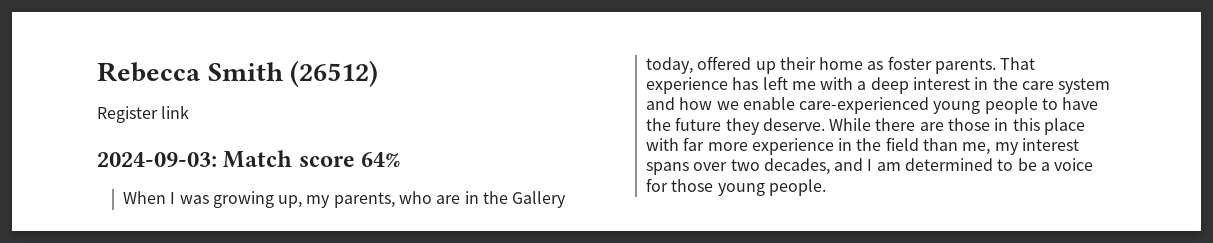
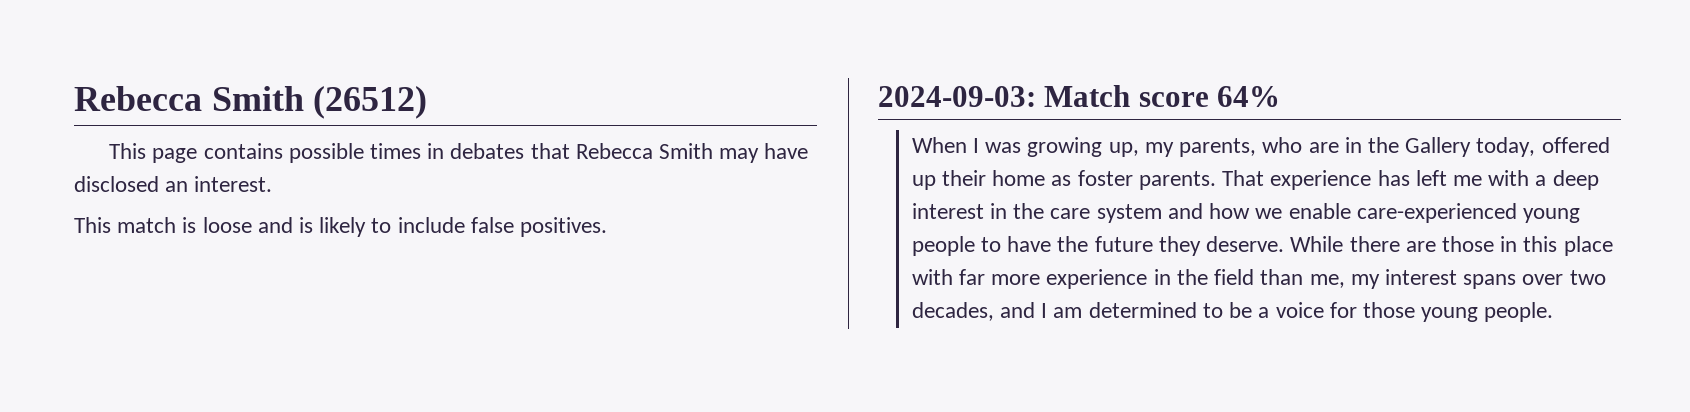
[97,105,190,123] Register link -> [109,143,809,163] [74,176,273,192] [74,217,608,237] This page contains possible times in debates that Rebecca Smith may have disclosed an interest. // This match is loose and is likely to include false positives.

